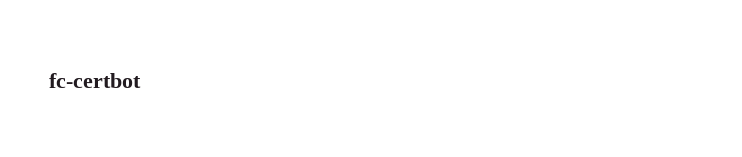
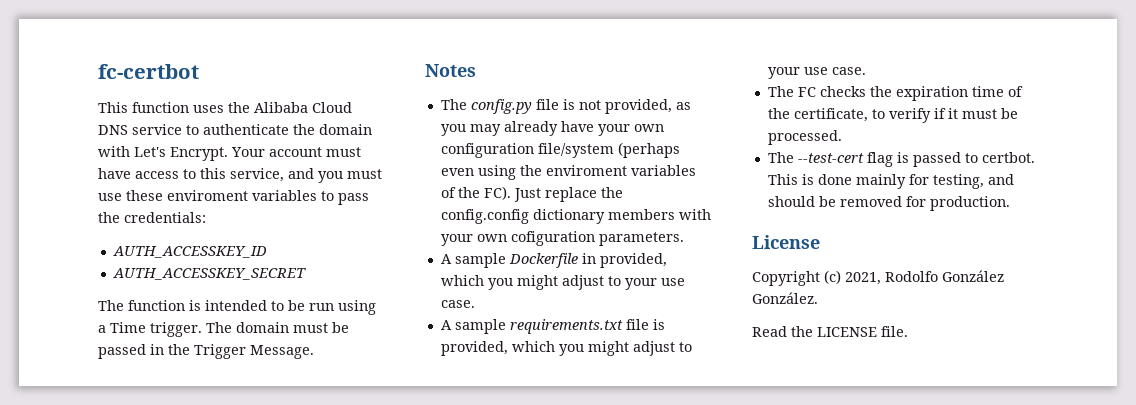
(141, 80) none -> [98,102,352,113] [98,124,372,135] [98,146,361,161] [98,168,382,183] [98,190,369,205] [98,212,206,223] [112,246,267,258] [112,268,306,280] [98,300,376,315] [98,322,349,337] [98,344,314,359] [425,64,476,77] [440,99,691,114] [440,121,664,136] [440,142,680,158] [440,165,696,180] [440,186,623,202] [440,209,711,224] [440,231,684,246] [440,253,667,268] [440,275,685,290] [440,300,475,308] [440,319,665,334] [440,341,692,356] [767,67,866,79] [767,86,1023,101] [767,108,1018,123] [767,130,842,145] [767,152,1035,167] [767,174,1014,189] [767,196,1010,211] [752,235,820,249] [752,270,1004,286] [752,292,818,304] [752,326,908,337] // This function uses the Alibaba Cloud DNS service to authenticate the domain with Let's Encrypt. Your account must have access to this service, and you must use these enviroment variables to pass the credentials: // AUTH_ACCESSKEY_ID // AUTH_ACCESSKEY_SECRET // The function is intended to be run using a Time trigger. The domain must be passed in the Trigger Message. // Notes // The config.py file is not provided, as you may already have your own configuration file/system (perhaps even using the enviroment variables of the FC). Just replace the config.config dictionary members with your own cofiguration parameters. // A sample Dockerfile in provided, which you might adjust to your use case. // A sample requirements.txt file is provided, which you might adjust to your use case. // The FC checks the expiration time of the certificate, to verify if it must be processed. // The --test-cert flag is passed to certbot. This is done mainly for testing, and should be removed for production. // License // Copyright (c) 2021, Rodolfo González González. // Read the LICENSE file.

